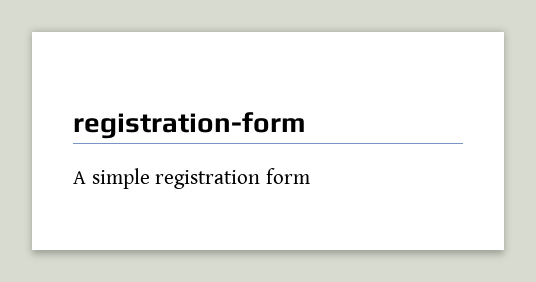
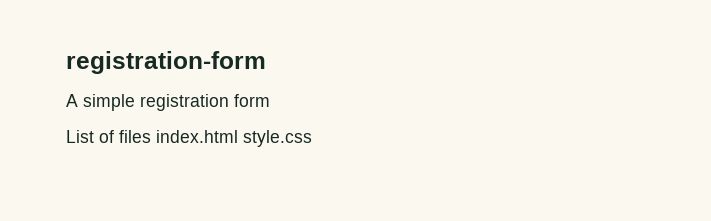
(311, 176) none -> [66,130,312,147] // List of files index.html style.css

